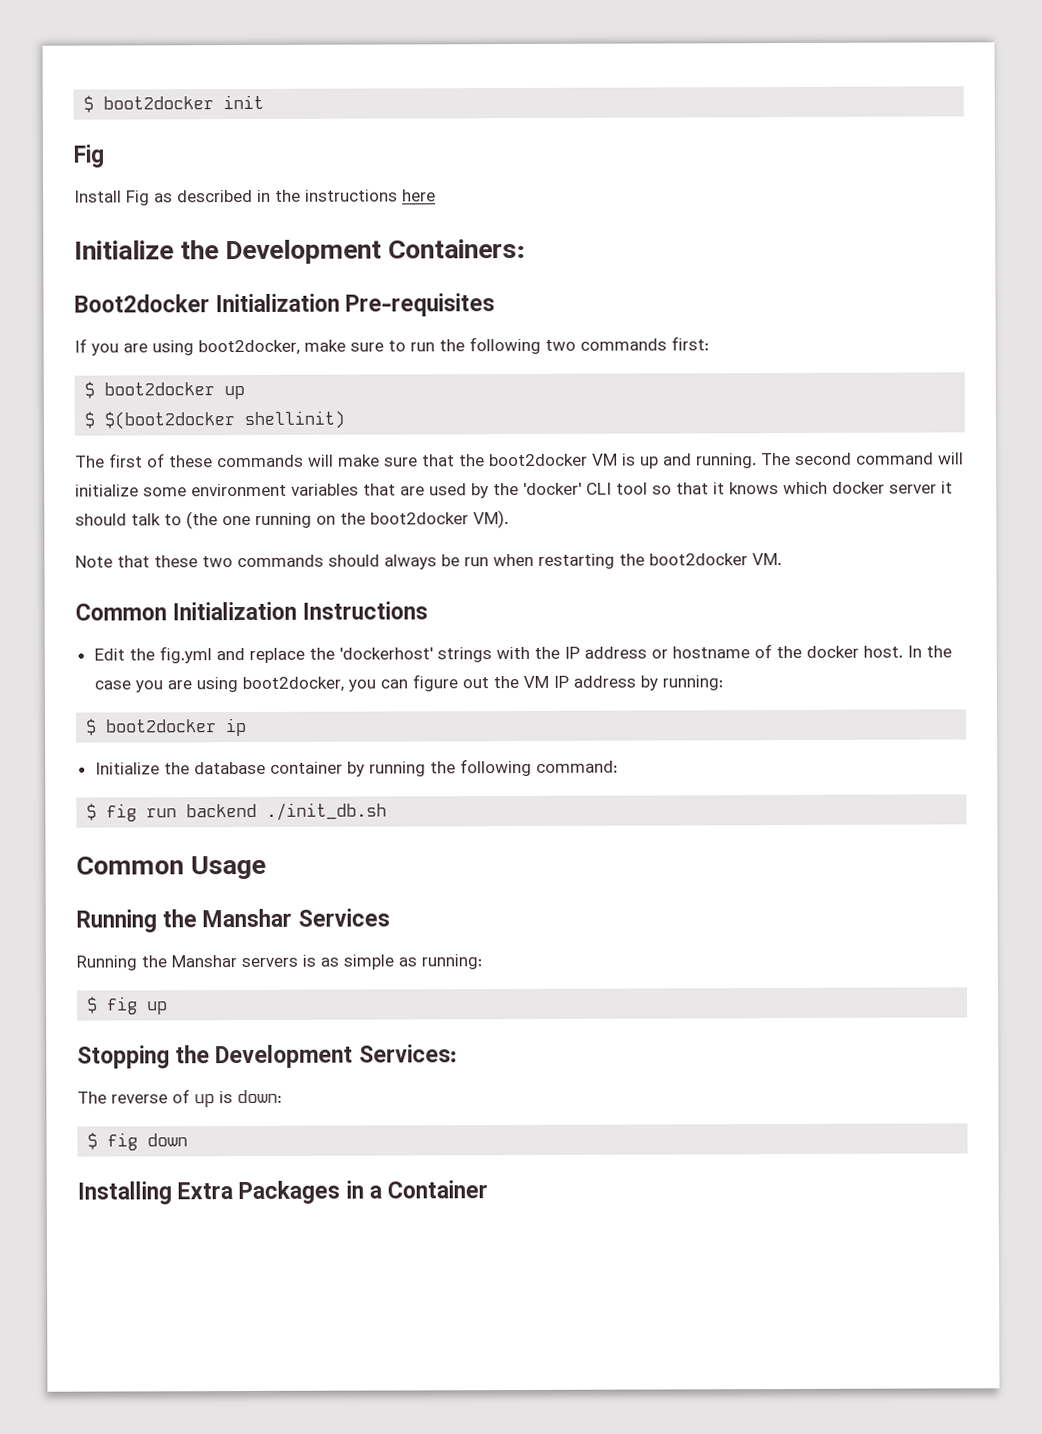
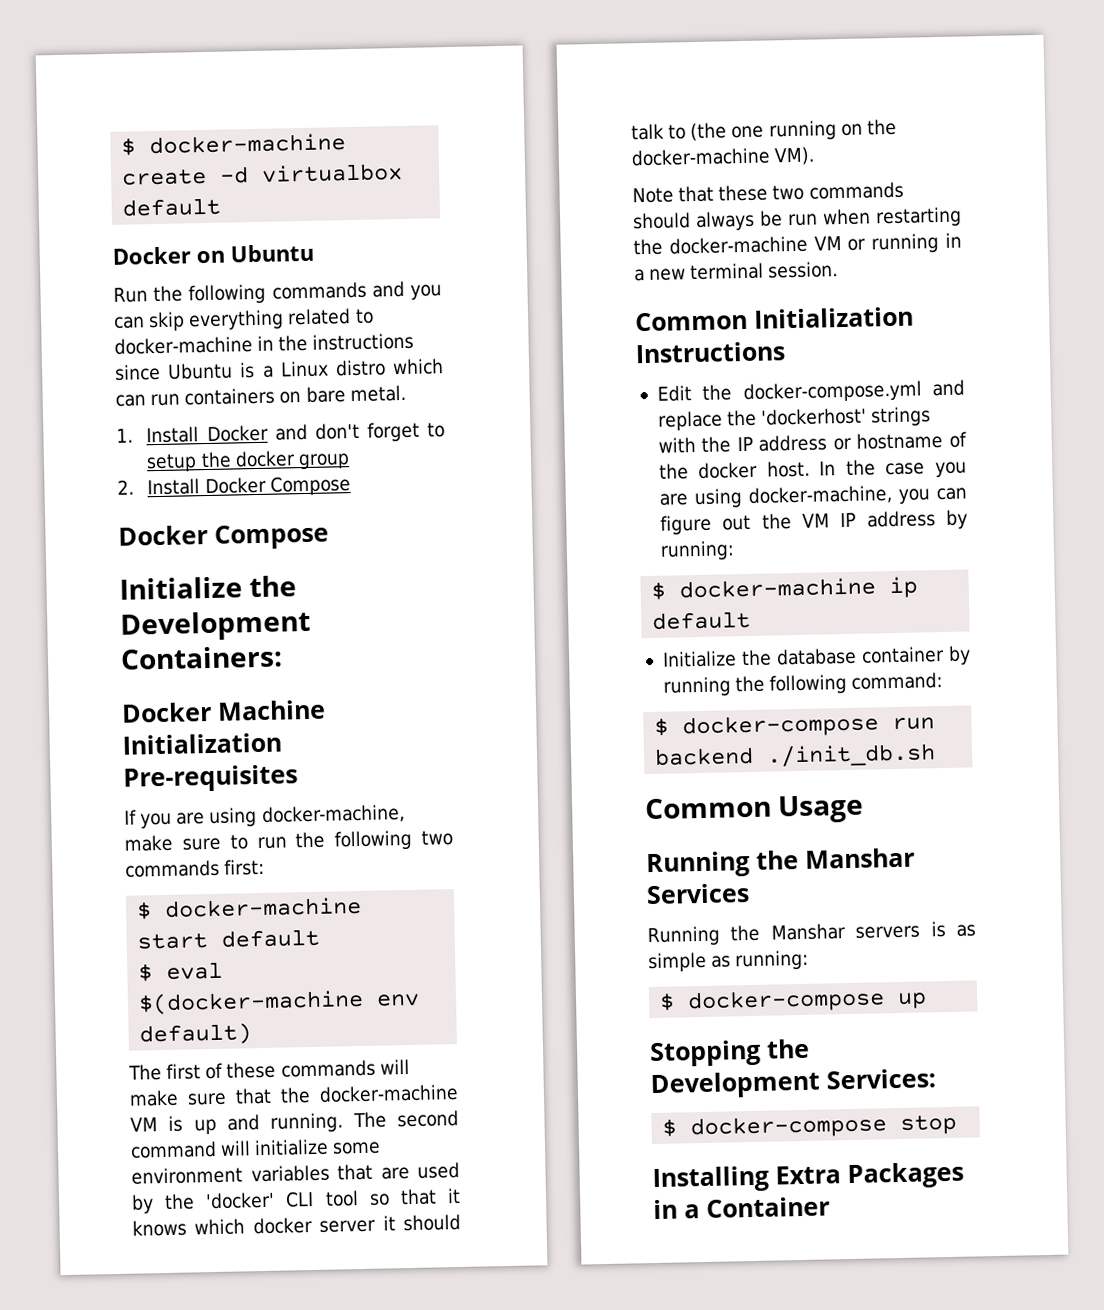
[83,94,265,113] [73,144,104,168] [74,189,436,206] $ boot2docker init // Fig // Install Fig as described in the instructions here -> [121,133,347,156] [122,162,404,186] [122,197,222,217] [112,243,314,265] [113,280,442,305] [114,308,374,332] [114,332,415,355] [114,358,444,381] [115,384,406,407] [116,421,445,444] [146,450,350,473] [117,475,351,496] [118,523,329,550] $ docker-machine create -d virtualbox default // Docker on Ubuntu // Run the following commands and you can skip everything related to docker-machine in the instructions since Ubuntu is a Linux distro which can run containers on bare metal. // 1. Install Docker and don't forget to setup the docker group // 2. Install Docker Compose // Docker Compose
[74,294,210,313] Boot2docker -> [121,699,326,723] Docker Machine
[198,339,300,356] boot2docker, -> [261,804,406,825] docker-machine,
[104,382,246,400] [84,410,346,430] boot2docker up // $ $(boot2docker shellinit) -> [164,896,363,918] [137,928,321,950] [138,961,224,982] [138,989,421,1016] [139,1023,253,1047] docker-machine start default // $ eval $(docker-machine env default)
[489,453,588,467] boot2docker -> [319,1083,460,1103] docker-machine
[370,512,469,525] boot2docker -> [631,147,771,167] docker-machine
[649,553,782,566] boot2docker VM. -> [668,232,962,255] [634,261,839,282] docker-machine VM or running in a new terminal session.
[158,646,212,664] fig.yml -> [742,380,922,404] docker-compose.yml
[241,676,344,693] boot2docker, -> [747,485,892,506] docker-machine,
[106,719,218,733] boot2docker -> [679,577,877,599] docker-machine
(248, 727) none -> [652,610,752,630] default
[106,803,138,822] fig -> [682,713,880,739] docker-compose
[107,996,139,1015] fig -> [687,988,886,1014] docker-compose
[77,1089,282,1108] [87,1132,189,1151] // The reverse of up is down: // $ fig down -> [662,1114,958,1140] // $ docker-compose stop

